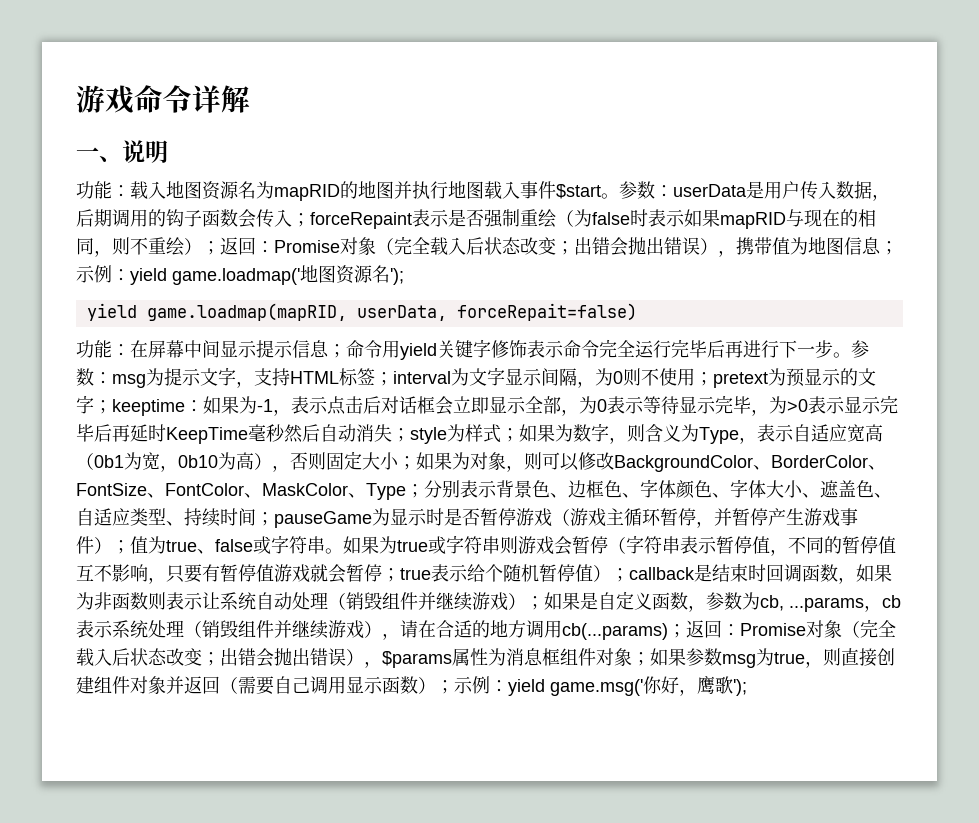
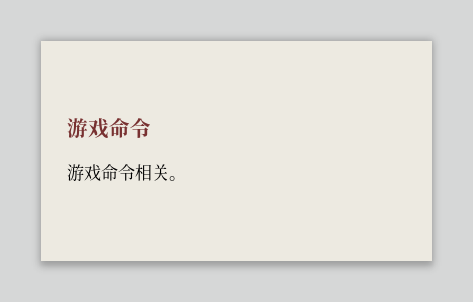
[76,85,250,114] [76,140,168,163] [76,181,890,201] [76,209,876,229] [76,236,898,257] [76,265,404,285] [86,303,637,321] [76,339,869,360] [76,367,876,388] [76,395,898,416] [76,423,883,444] [76,451,886,472] [76,479,892,500] [76,508,858,528] [76,535,896,556] [76,564,892,584] [76,591,901,612] [76,619,896,640] [76,648,895,668] [76,676,747,696] 游戏命令详解 // 一、说明 // 功能：载入地图资源名为mapRID的地图并执行地图载入事件$start。参数：userData是用户传入数据，后期调用的钩子函数会传入；forceRepaint表示是否强制重绘（为false时表示如果mapRID与现在的相同，则不重绘）；返回：Promise对象（完全载入后状态改变；出错会抛出错误），携带值为地图信息；示例：yield game.loadmap('地图资源名'); // yield game.loadmap(mapRID, userData, forceRepait=false) // 功能：在屏幕中间显示提示信息；命令用yield关键字修饰表示命令完全运行完毕后再进行下一步。参数：msg为提示文字，支持HTML标签；interval为文字显示间隔，为0则不使用；pretext为预显示的文字；keeptime：如果为-1，表示点击后对话框会立即显示全部，为0表示等待显示完毕，为>0表示显示完毕后再延时KeepTime毫秒然后自动消失；style为样式；如果为数字，则含义为Type，表示自适应宽高（0b1为宽，0b10为高），否则固定大小；如果为对象，则可以修改BackgroundColor、BorderColor、FontSize、FontColor、MaskColor、Type；分别表示背景色、边框色、字体颜色、字体大小、遮盖色、自适应类型、持续时间；pauseGame为显示时是否暂停游戏（游戏主循环暂停，并暂停产生游戏事件）；值为true、false或字符串。如果为true或字符串则游戏会暂停（字符串表示暂停值，不同的暂停值互不影响，只要有暂停值游戏就会暂停；true表示给个随机暂停值）；callback是结束时回调函数，如果为非函数则表示让系统自动处理（销毁组件并继续游戏）；如果是自定义函数，参数为cb, ...params，cb表示系统处理（销毁组件并继续游戏），请在合适的地方调用cb(...params)；返回：Promise对象（完全载入后状态改变；出错会抛出错误），$params属性为消息框组件对象；如果参数msg为true，则直接创建组件对象并返回（需要自己调用显示函数）；示例：yield game.msg('你好，鹰歌'); -> [67,118,151,139] [67,164,186,182] 游戏命令 // 游戏命令相关。

